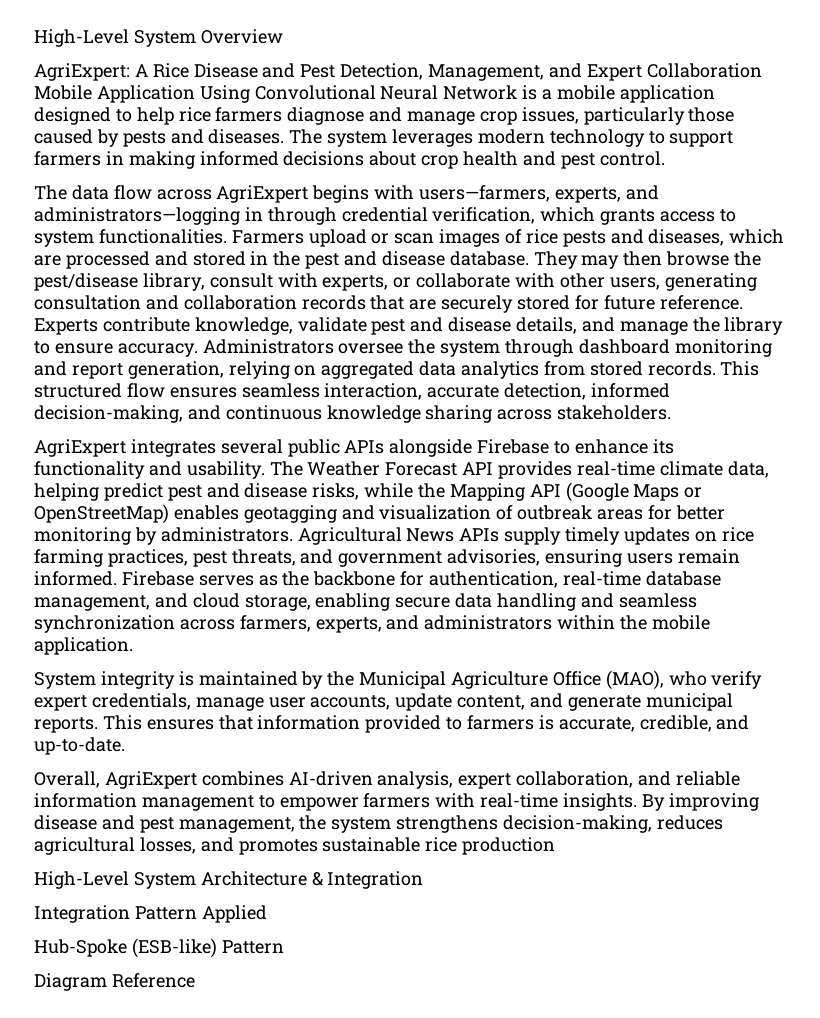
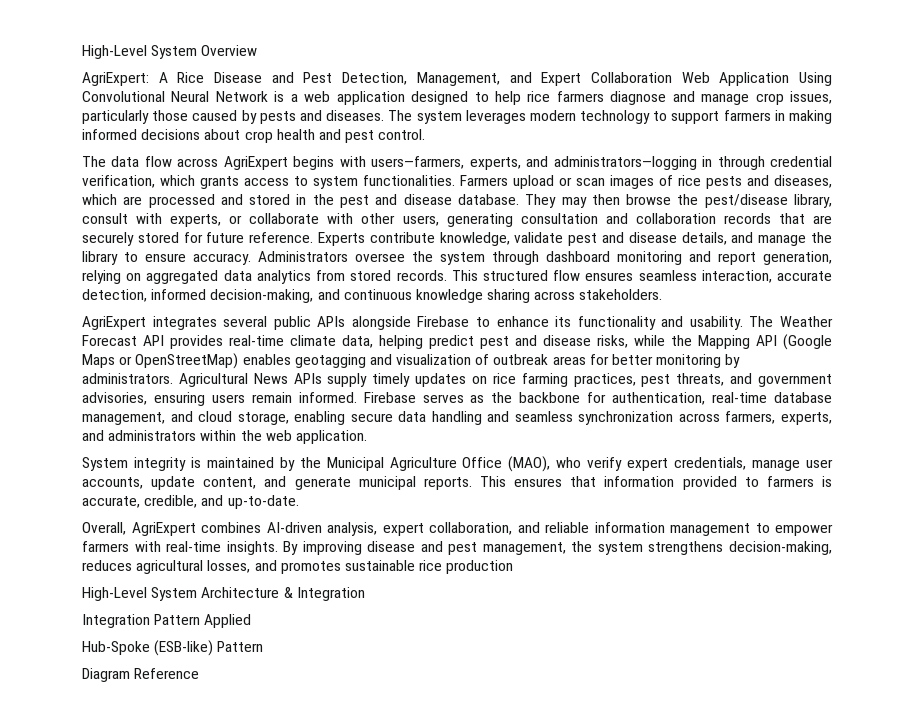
[34,85,92,100] Mobile -> [681,72,710,83] Web
[556,85,615,100] mobile -> [304,91,331,102] web
[651,615,710,630] mobile -> [265,430,292,441] web

